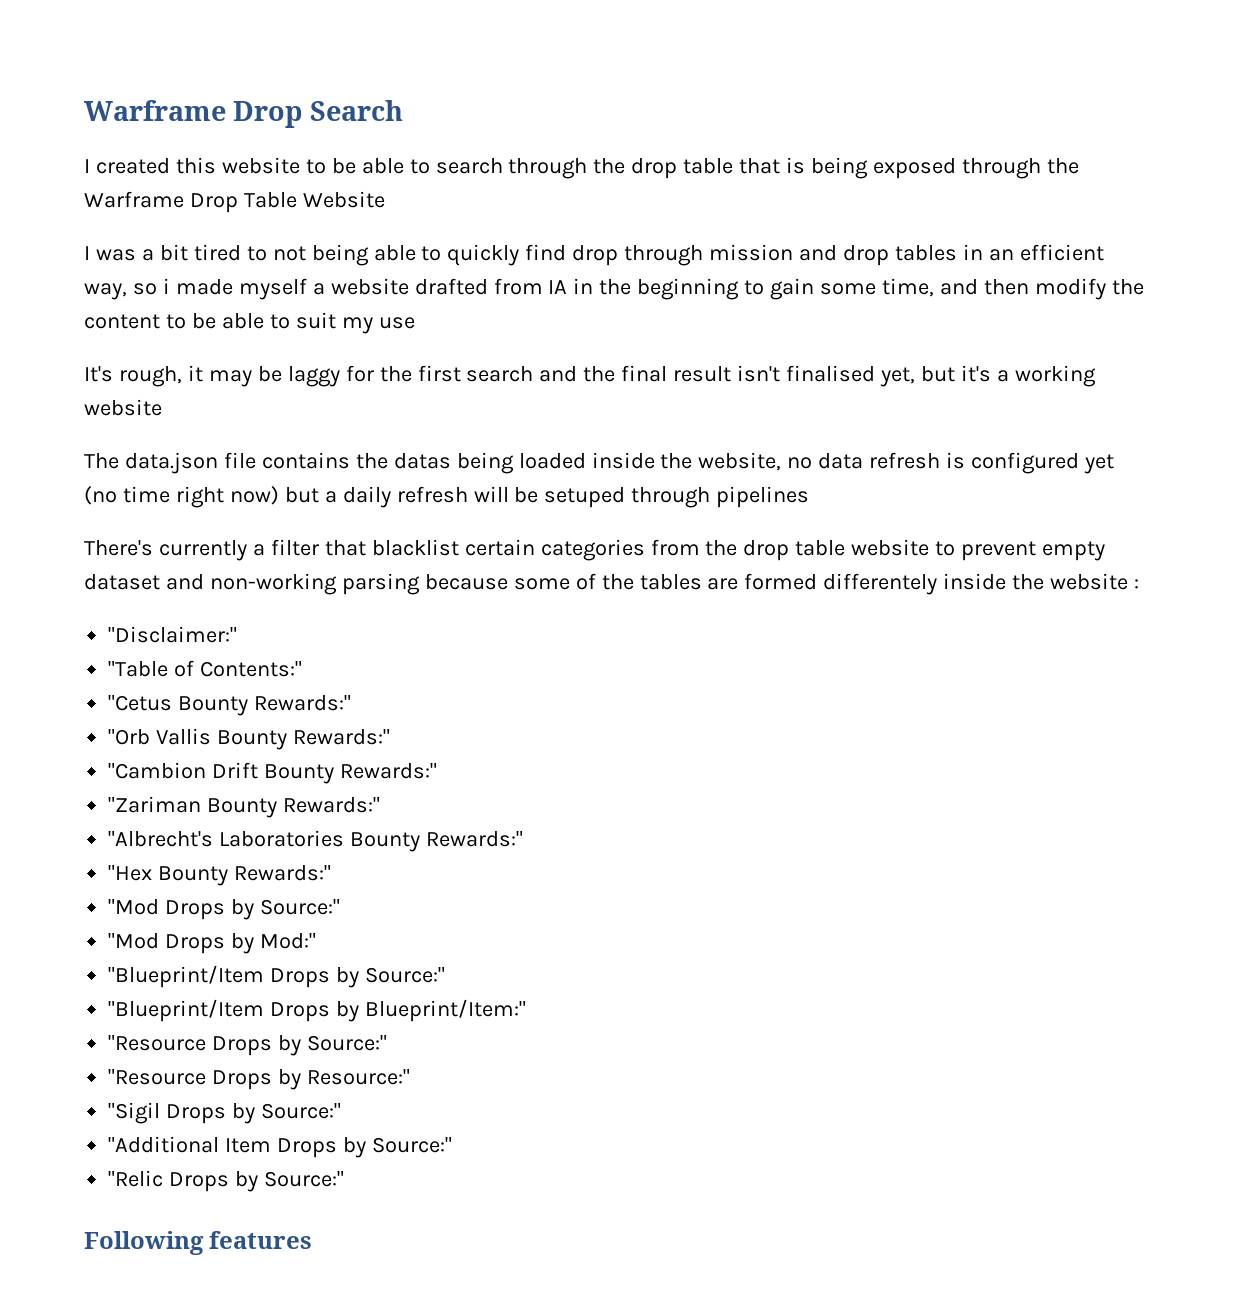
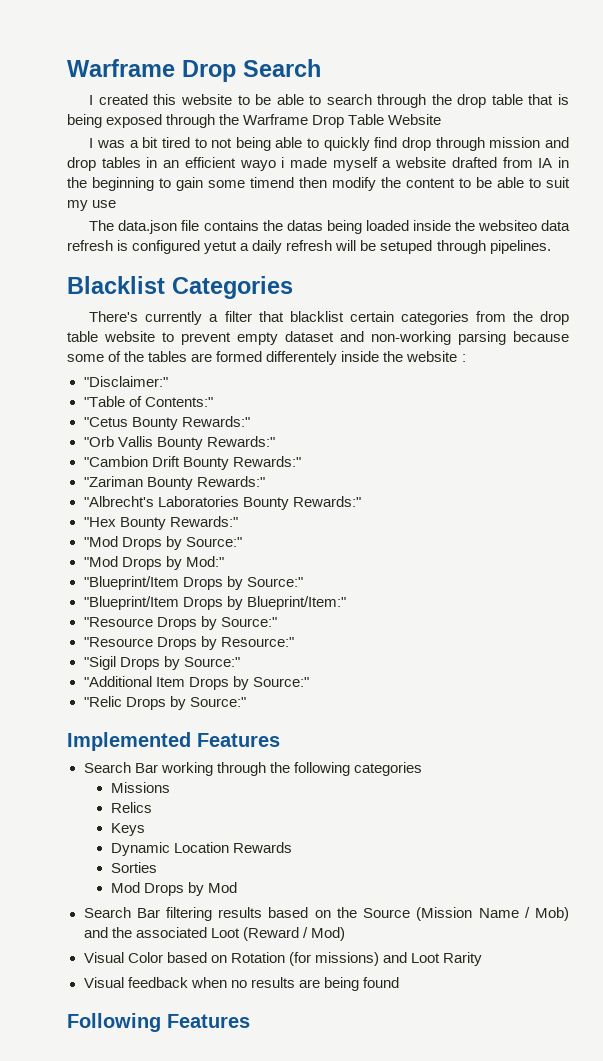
[84,283,157,300] way, so -> [239,160,276,171] wayo
[882,278,978,297] time, and -> [250,177,294,188] timend
[84,365,1096,387] [84,399,162,416] // It's rough, it may be laggy for the first search and the final result isn't finalised yet, but it's a working website -> (117, 204) none
[698,452,813,471] website, no -> [477,220,537,231] websiteo
[1084,454,1115,474] [84,486,319,508] yet (no time right now) but -> [204,241,238,254] yetut
[716,486,810,508] pipelines -> [489,240,551,254] [67,276,293,299] pipelines. // Blacklist Categories
(345, 1179) none -> [67,732,280,751] [83,762,422,776] [110,782,170,793] [110,802,152,813] [110,823,145,836] [110,842,292,856] [110,862,157,873] [110,882,237,896] [83,907,570,921] [83,927,345,941] [83,952,482,966] [83,977,399,991] // Implemented Features // Search Bar working through the following categories // Missions // Relics // Keys // Dynamic Location Rewards // Sorties // Mod Drops by Mod // Search Bar filtering results based on the Source (Mission Name / Mob) and the associated Loot (Reward / Mod) // Visual Color based on Rotation (for missions) and Loot Rarity // Visual feedback when no results are being found
[209,1231,313,1249] features -> [167,1014,250,1028] Features

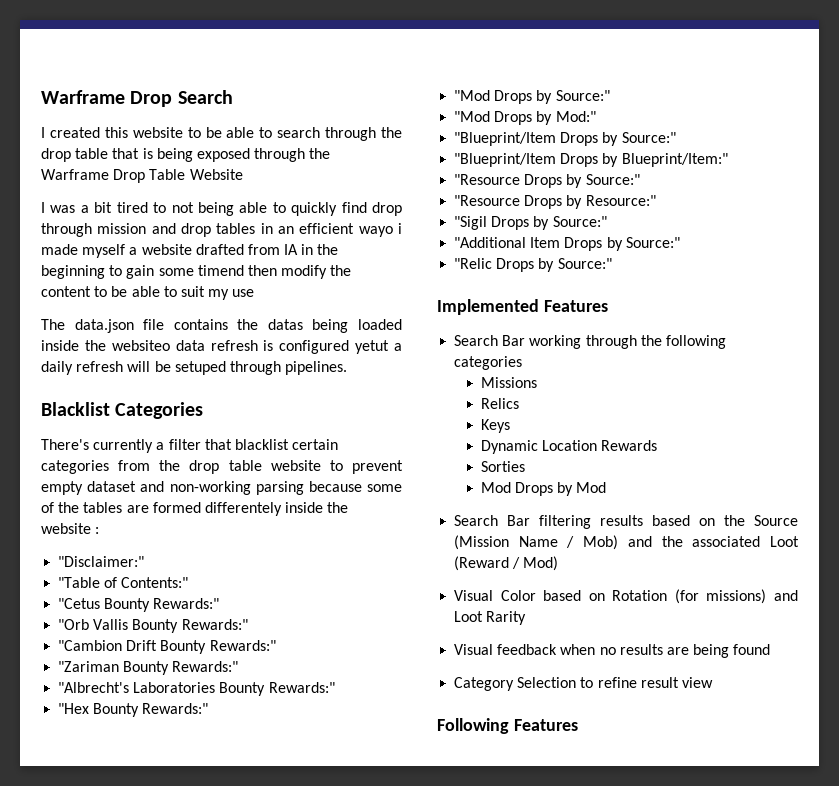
(399, 982) none -> [454,677,713,691] // Category Selection to refine result view

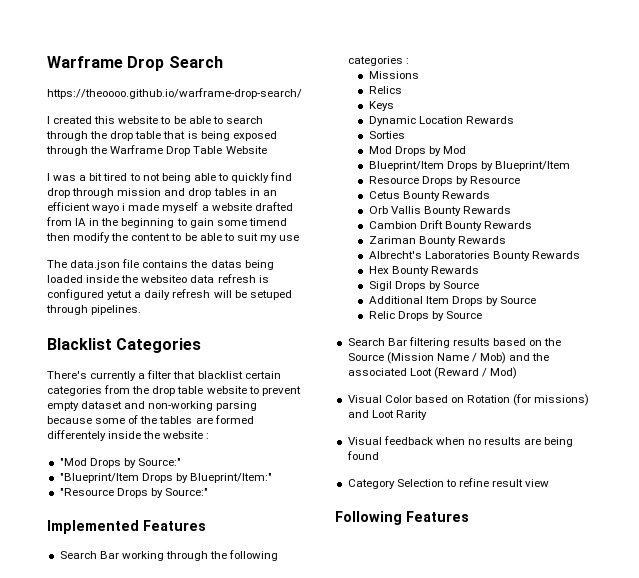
(233, 97) none -> [47,88,302,99] // https://theoooo.github.io/warframe-drop-search/
[58,556,145,567] [58,577,189,588] [58,598,220,612] [58,619,248,633] [58,640,276,654] [58,661,239,675] [58,682,335,696] [58,703,209,717] [454,90,610,104] [454,111,596,125] [454,132,557,146] "Disclaimer:" // "Table of Contents:" // "Cetus Bounty Rewards:" // "Orb Vallis Bounty Rewards:" // "Cambion Drift Bounty Rewards:" // "Zariman Bounty Rewards:" // "Albrecht's Laboratories Bounty Rewards:" // "Hex Bounty Rewards:" // "Mod Drops by Source:" // "Mod Drops by Mod:" // "Blueprint/Item -> [59,458,87,466] "Mod
[454,195,656,209] [454,216,607,230] [454,237,680,251] [454,258,612,272] // "Resource Drops by Resource:" // "Sigil Drops by Source:" // "Additional Item Drops by Source:" // "Relic Drops by Source:" -> (208, 492) none
(523, 363) none -> [405,58,409,64] :
(607, 487) none -> [368,161,570,171] [368,176,520,186] [368,191,490,201] [368,206,511,216] [368,220,532,231] [368,236,506,246] [368,251,580,261] [368,266,479,276] [368,281,479,291] [368,296,537,306] [368,311,482,321] // Blueprint/Item Drops by Blueprint/Item // Resource Drops by Resource // Cetus Bounty Rewards // Orb Vallis Bounty Rewards // Cambion Drift Bounty Rewards // Zariman Bounty Rewards // Albrecht's Laboratories Bounty Rewards // Hex Bounty Rewards // Sigil Drops by Source // Additional Item Drops by Source // Relic Drops by Source

